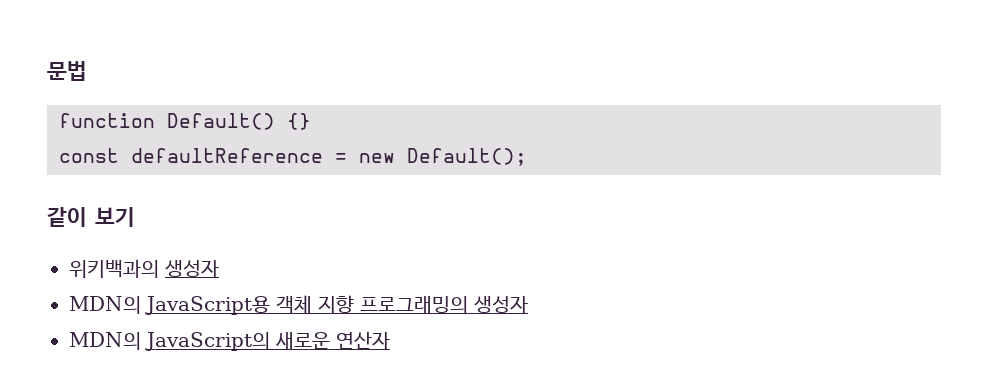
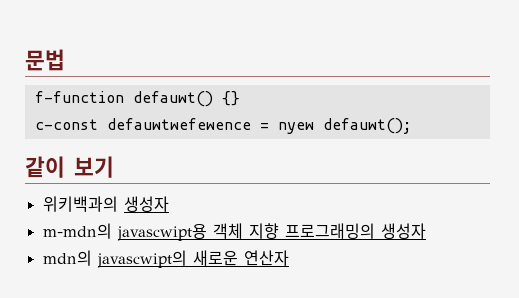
[59,113,275,130] function Default() -> [34,91,213,107] f-function defauwt()
[59,148,527,166] const defaultReference = new Default(); -> [34,118,411,134] c-const defauwtwefewence = nyew defauwt();
[69,296,270,315] MDN의 JavaScript용 -> [42,223,207,241] m-mdn의 javascwipt용
[69,332,270,351] MDN의 JavaScript의 -> [42,250,187,268] mdn의 javascwipt의

